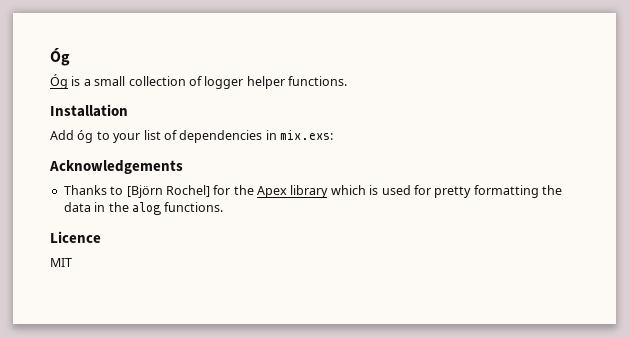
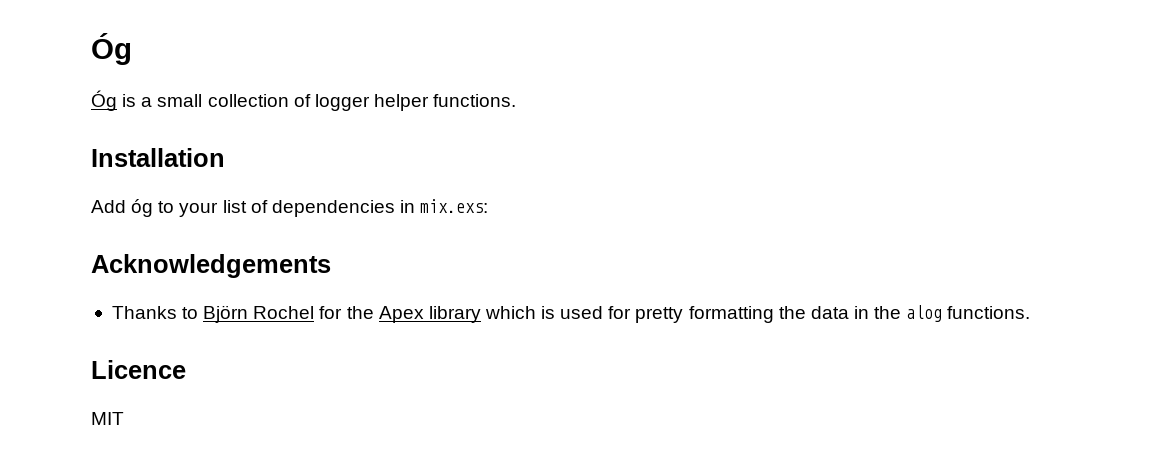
[126,185,210,198] [Björn Rochel] -> [203,305,315,323] Björn Rochel

